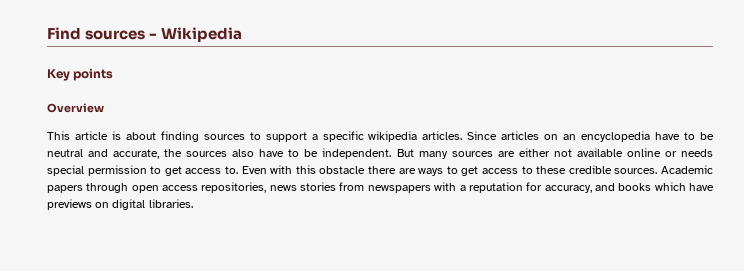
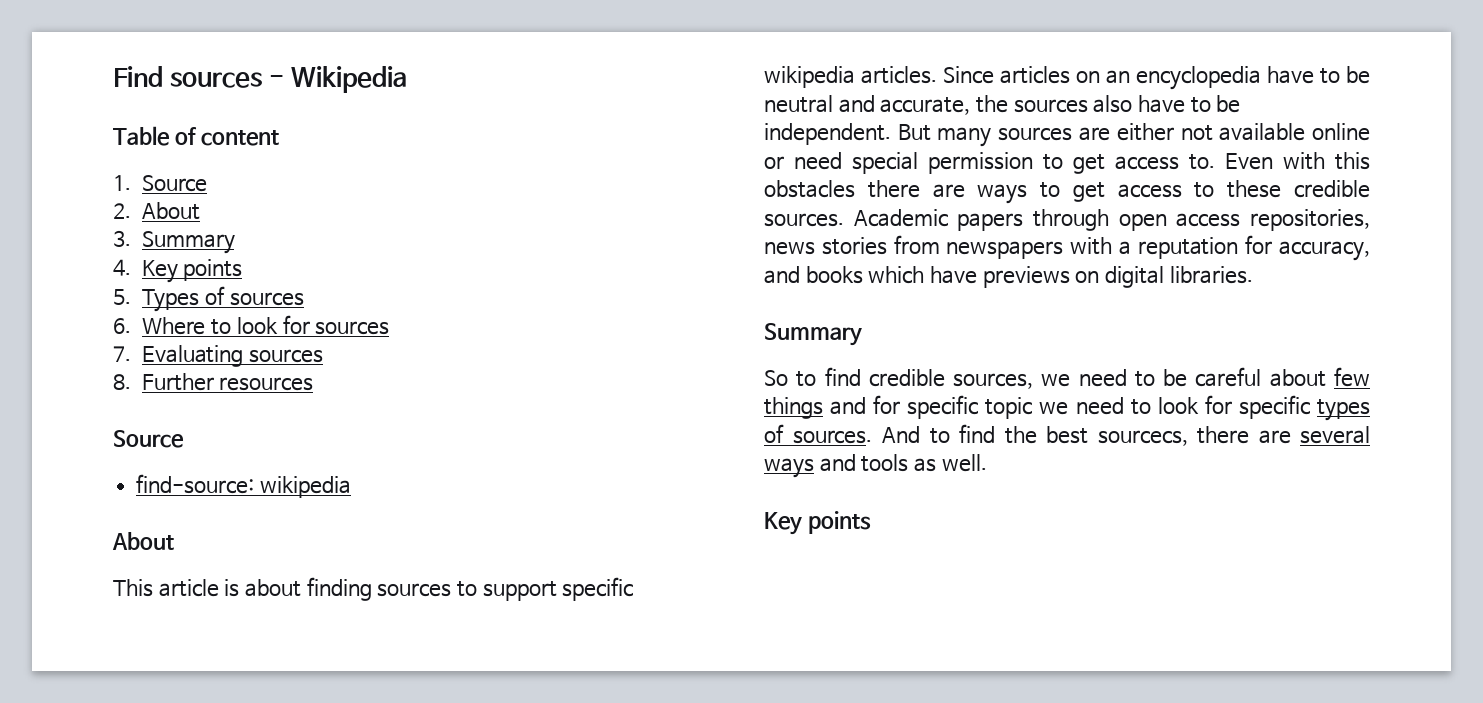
[47,68,114,81] [47,103,104,113] Key points // Overview -> [113,126,279,146] [113,175,208,192] [113,202,200,220] [113,230,235,254] [113,259,243,283] [113,286,304,312] [113,315,390,335] [113,345,324,367] [113,373,314,391] [113,430,184,448] [136,474,351,498] [112,532,174,550] Table of content // 1. Source // 2. About // 3. Summary // 4. Key points // 5. Types of sources // 6. Where to look for sources // 7. Evaluating sources // 8. Further resources // Source // find-source: wikipedia // About
[311,134,318,140] a -> (557, 591) none
[680,149,713,157] needs -> [794,152,842,170] need
[319,166,366,174] obstacle -> [764,180,855,198] obstacles
(193, 203) none -> [764,323,862,346] [764,367,1370,389] [764,395,1370,421] [764,424,1370,446] [764,454,987,478] [764,511,871,535] // Summary // So to find credible sources, we need to be careful about few things and for specific topic we need to look for specific types of sources. And to find the best sourcecs, there are several ways and tools as well. // Key points

